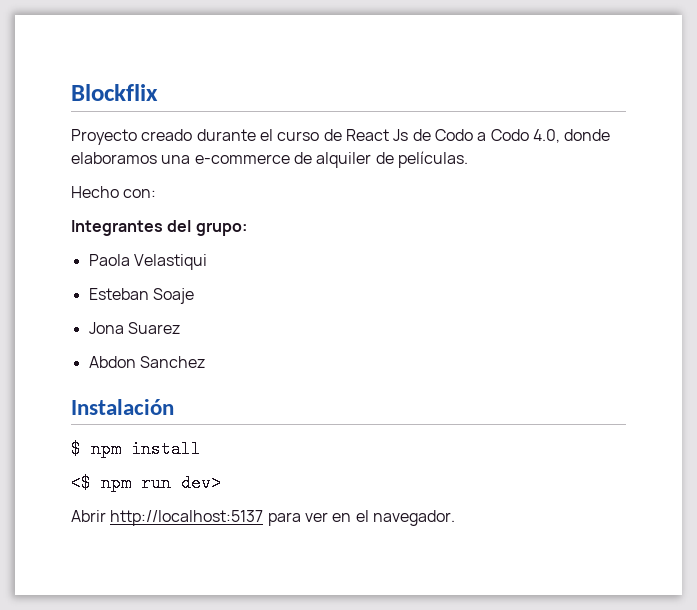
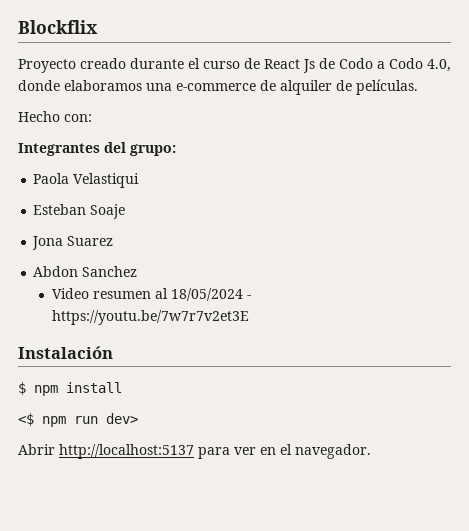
(205, 362) none -> [51,288,251,301] [51,310,249,325] // Video resumen al 18/05/2024 - https://youtu.be/7w7r7v2et3E

